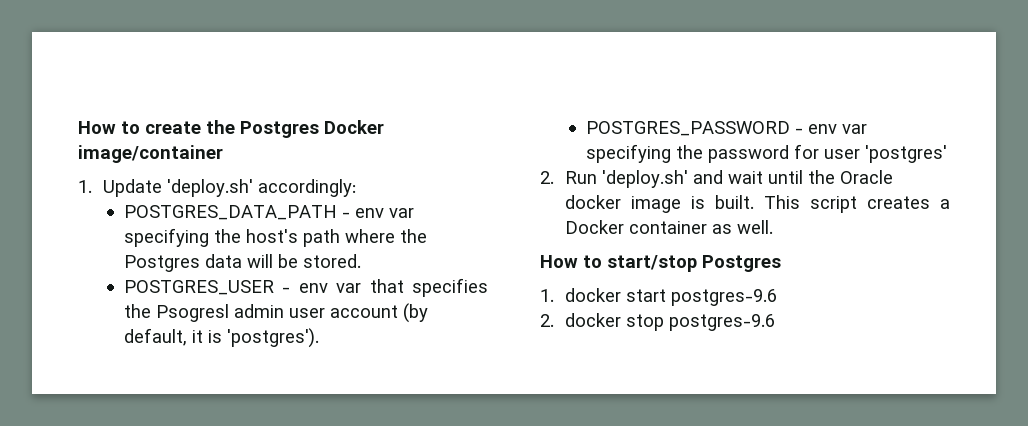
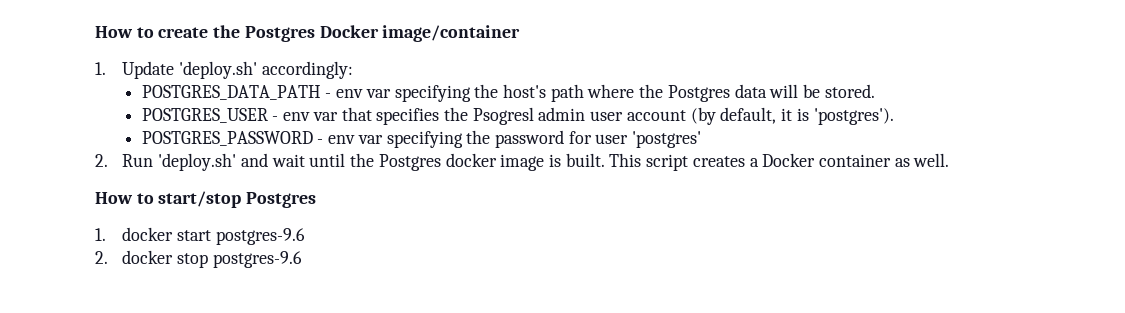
[840,170,894,184] Oracle -> [378,154,441,171] Postgres

